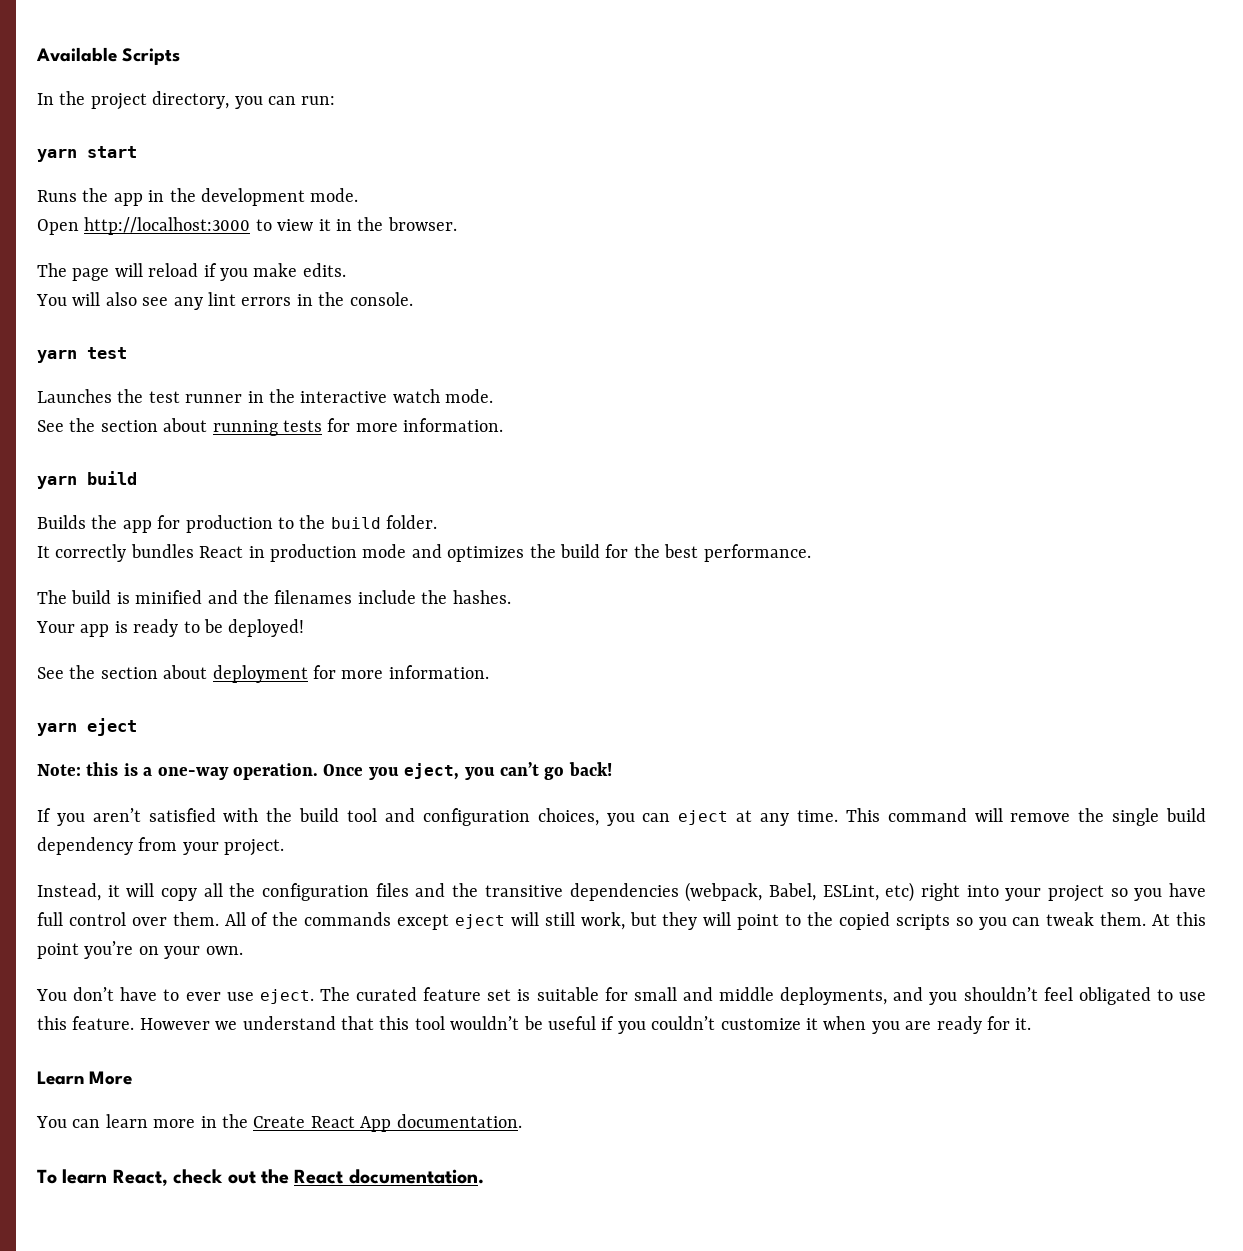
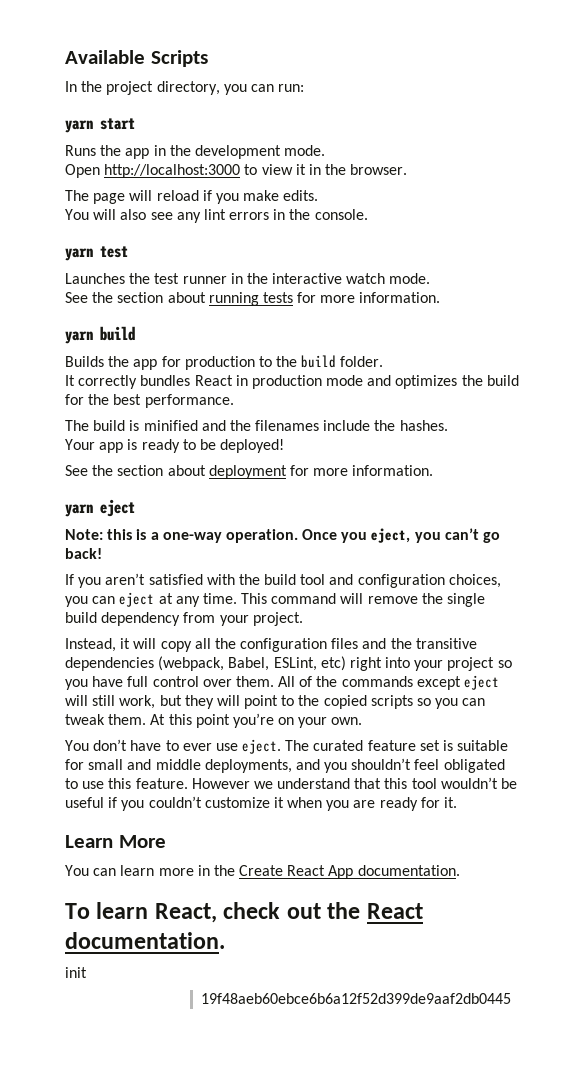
(484, 1176) none -> [65,967,87,978] [201,993,512,1004] // init // 19f48aeb60ebce6b6a12f52d399de9aaf2db0445

